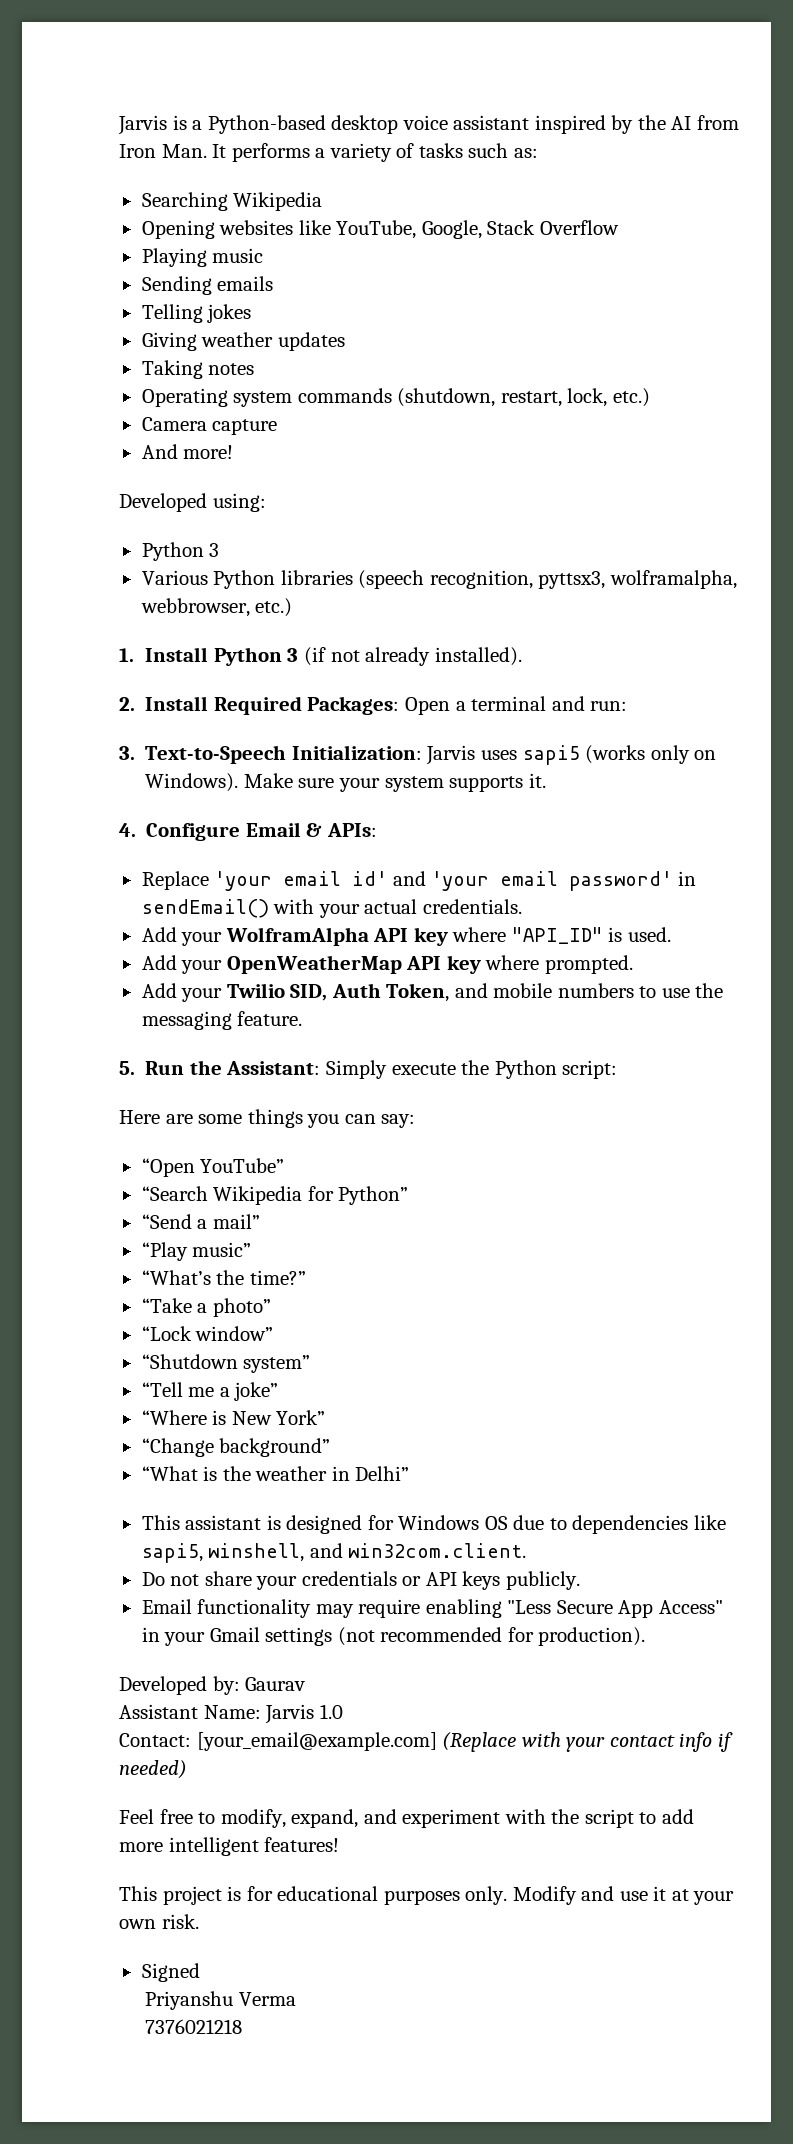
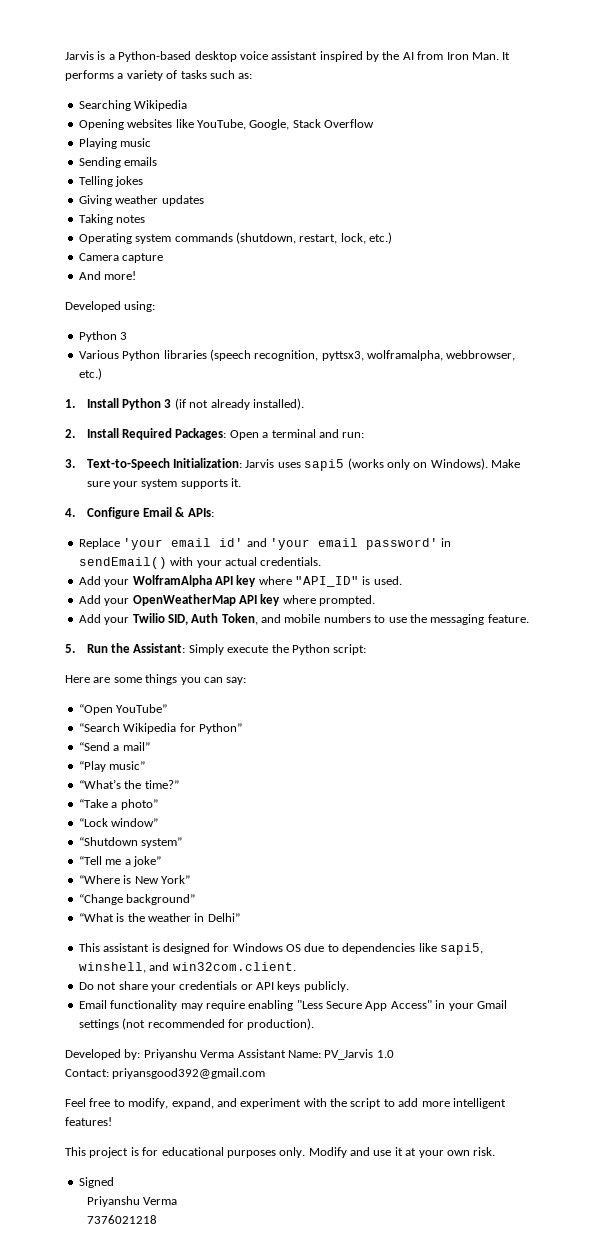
[245,1677,306,1691] Gaurav // -> [143,1049,235,1060] Priyanshu Verma
[265,1704,315,1724] Jarvis -> [324,1049,374,1060] PV_Jarvis
[196,1732,733,1752] [119,1760,187,1779] [your_email@example.com] (Replace with your contact info if needed) -> [112,1068,266,1079] priyansgood392@gmail.com

